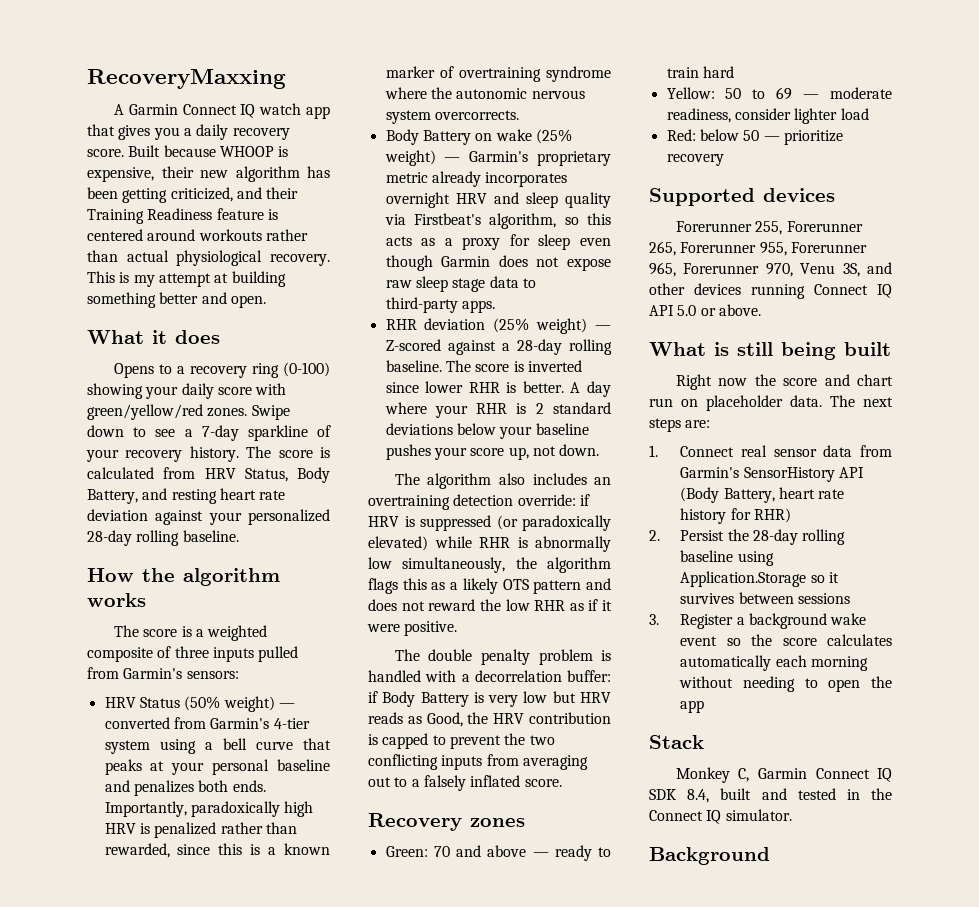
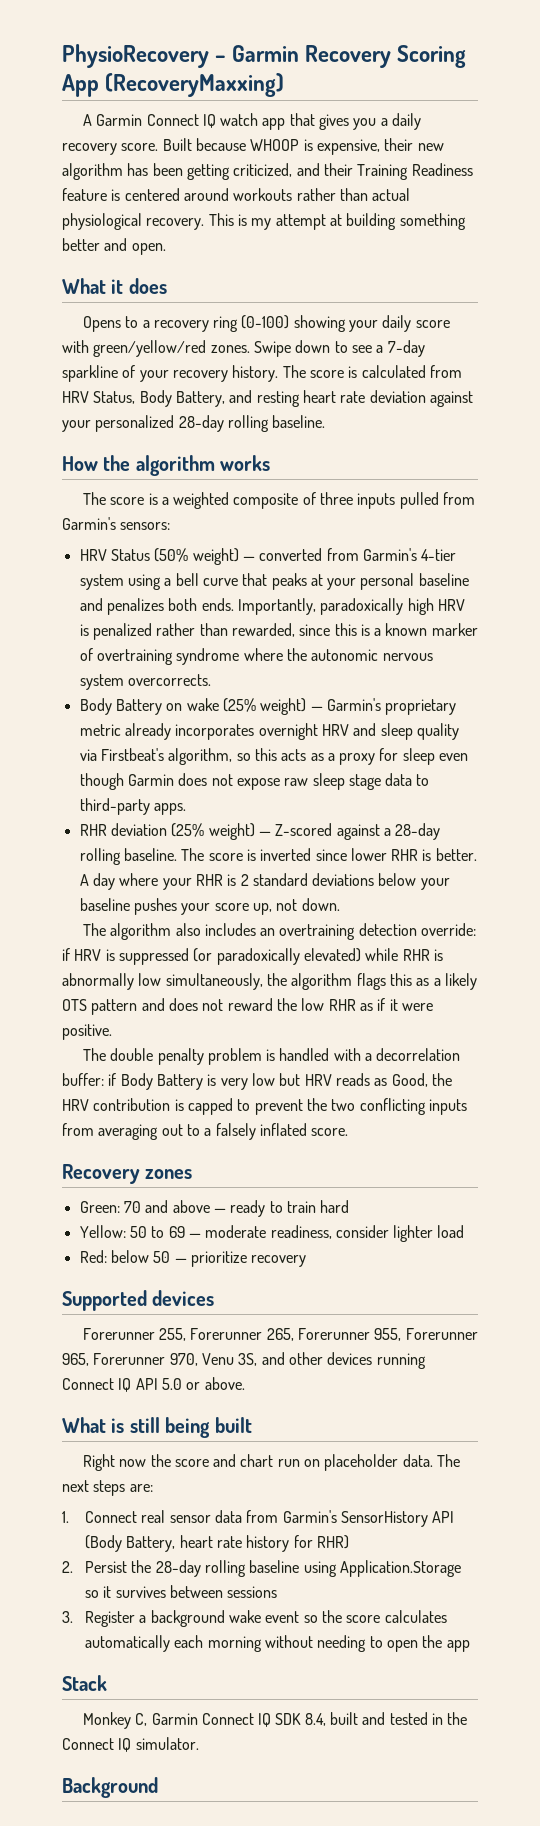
[87,69,286,89] RecoveryMaxxing -> [62,44,467,68] [62,73,285,97] PhysioRecovery – Garmin Recovery Scoring App (RecoveryMaxxing)

